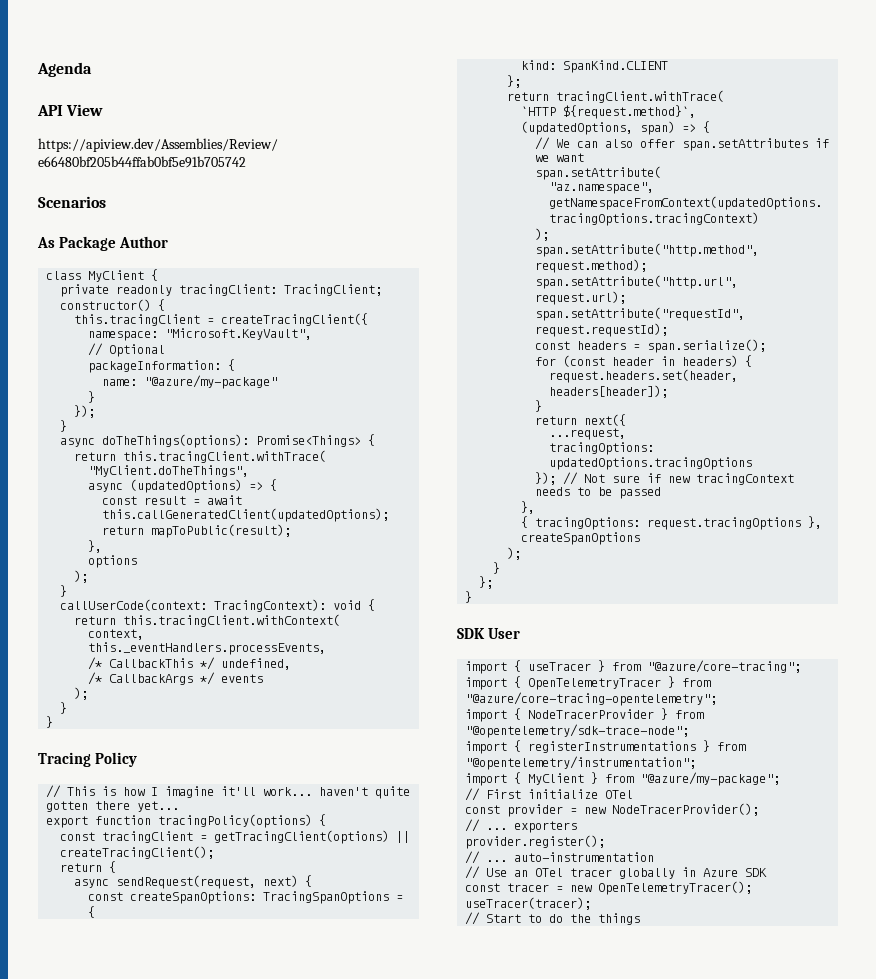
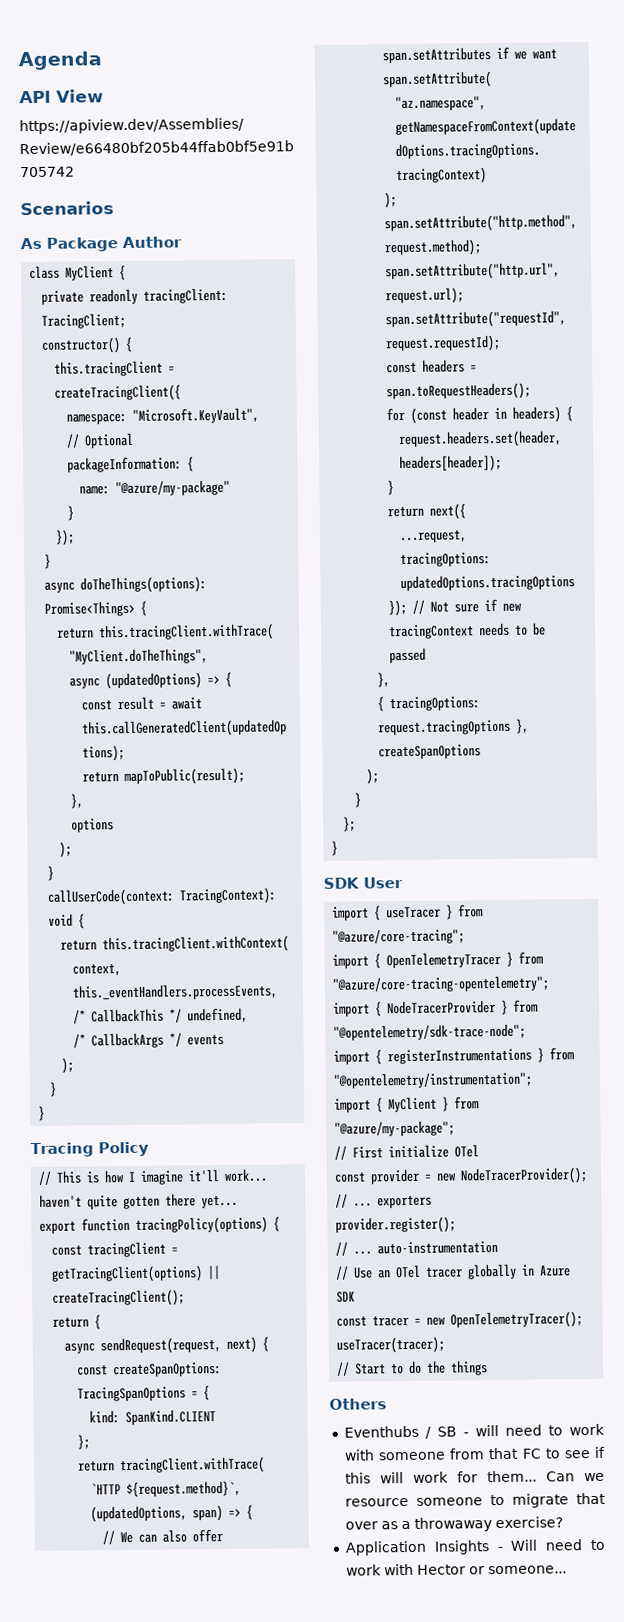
[647,339,767,353] span.serialize(); -> [386,382,532,401] span.toRequestHeaders();
(641, 919) none -> [329,1398,387,1410] [343,1423,605,1439] [343,1446,606,1461] [344,1470,605,1484] [344,1492,606,1508] [344,1516,563,1532] [344,1539,606,1556] [345,1563,567,1576] // Others // Eventhubs / SB - will need to work with someone from that FC to see if this will work for them... Can we resource someone to migrate that over as a throwaway exercise? // Application Insights - Will need to work with Hector or someone...

